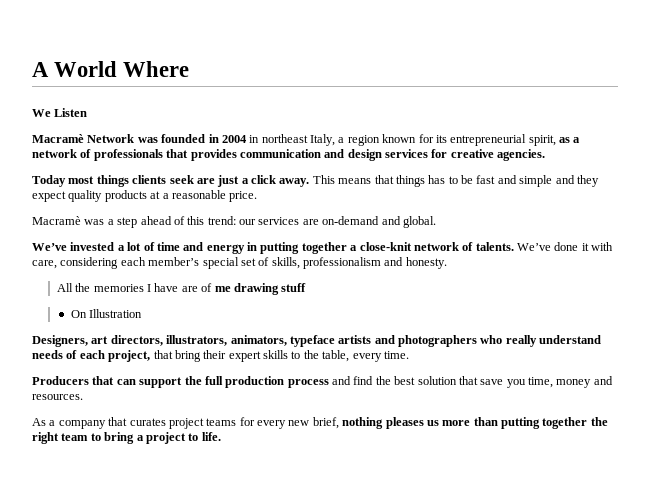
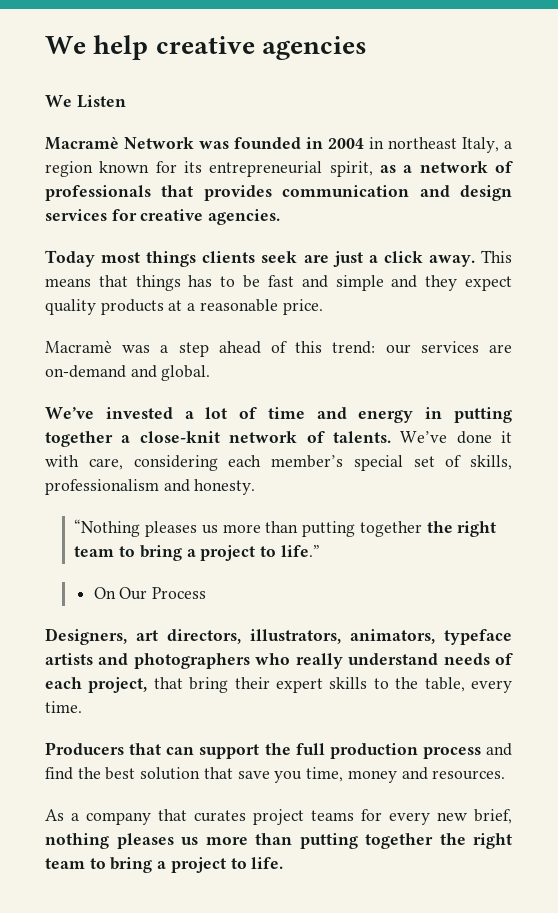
[32,61,190,77] A World Where -> [45,35,368,60] We help creative agencies
[56,283,307,295] All the memories I have are of me drawing stuff -> [74,519,497,537] [74,545,320,561] “Nothing pleases us more than putting together the right team to bring a project to life.”
[89,309,143,318] Illustration -> [119,587,207,600] Our Process

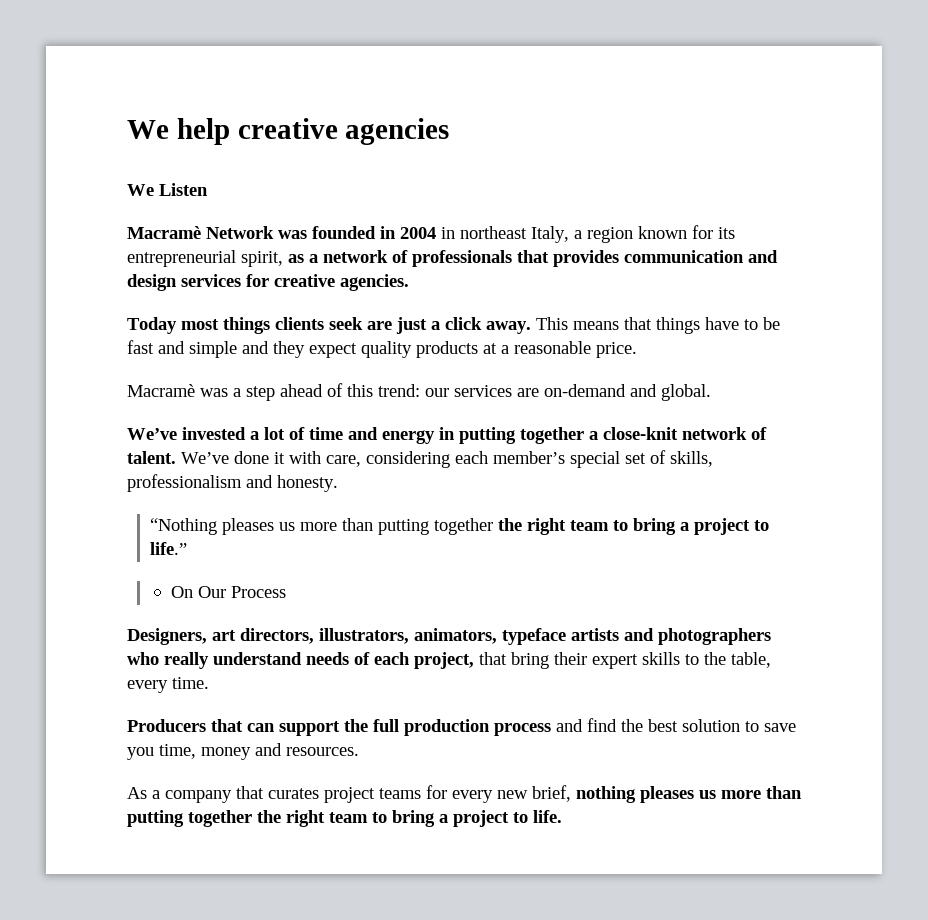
[188,275,213,287] has -> [705,317,739,330] have
[332,431,391,443] talents. -> [127,451,176,464] talent.
[203,767,233,779] that -> [745,721,759,732] to

